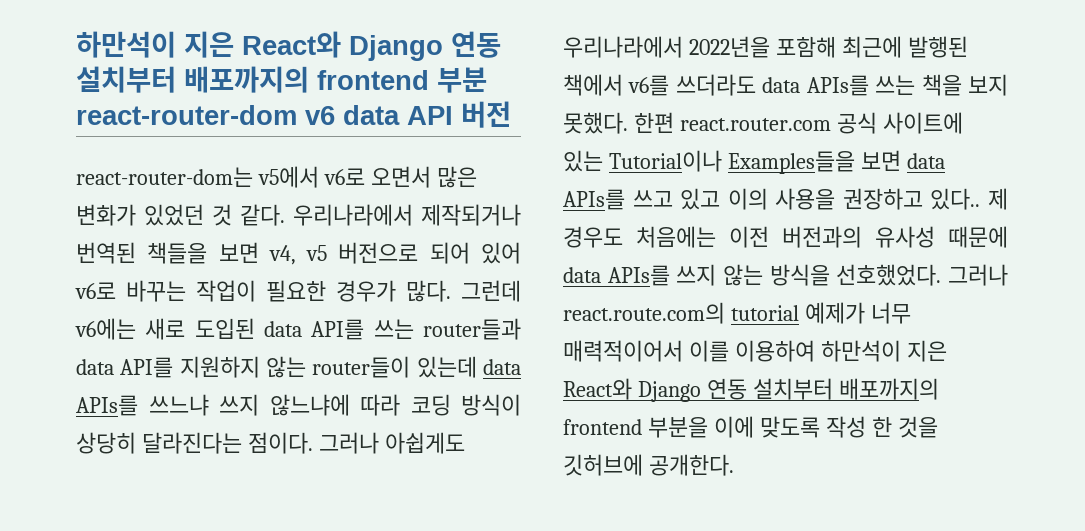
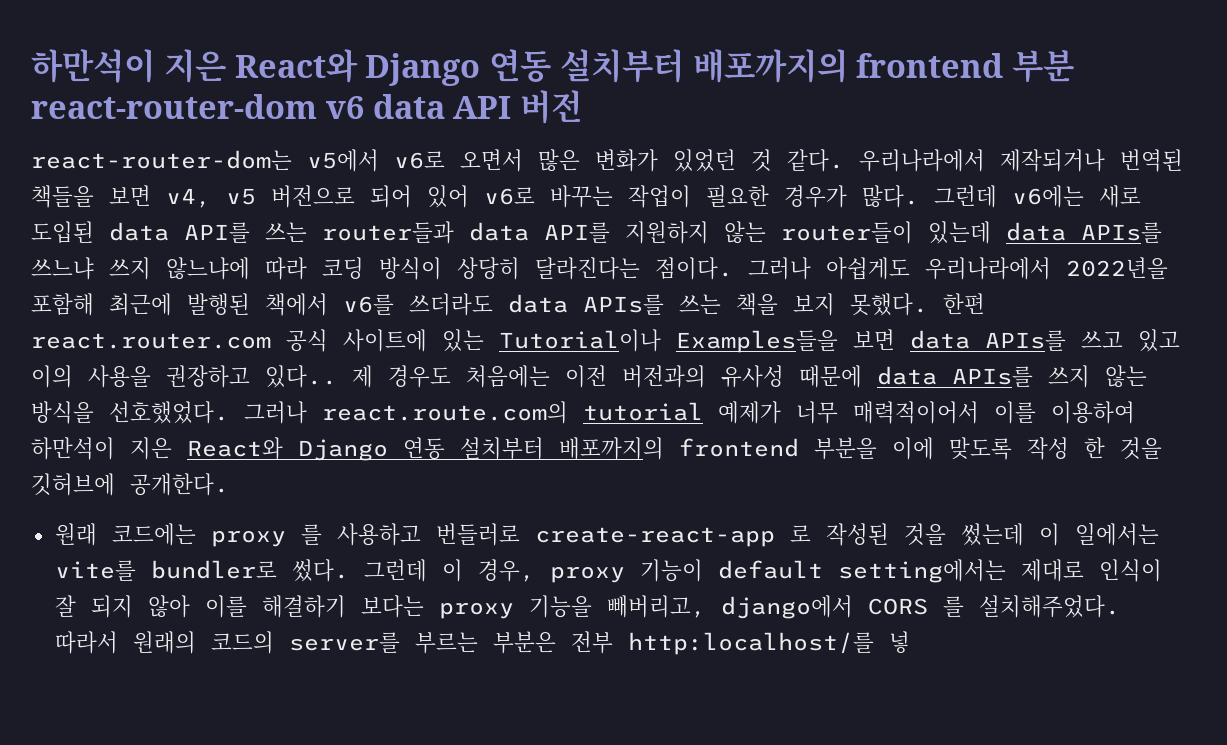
(734, 465) none -> [54,523,1159,547] [54,559,1162,583] [54,595,1120,619] [54,631,910,655] // 원래 코드에는 proxy 를 사용하고 번들러로 create-react-app 로 작성된 것을 썼는데 이 일에서는 vite를 bundler로 썼다. 그런데 이 경우, proxy 기능이 default setting에서는 제대로 인식이 잘 되지 않아 이를 해결하기 보다는 proxy 기능을 빼버리고, django에서 CORS 를 설치해주었다. 따라서 원래의 코드의 server를 부르는 부분은 전부 http:localhost/를 넣

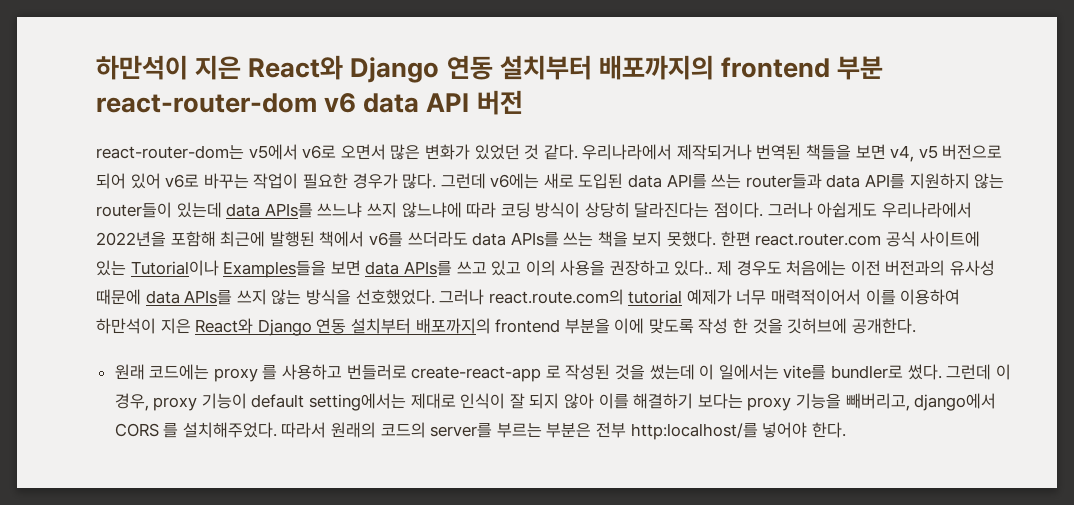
[888,631,910,654] 넣 -> [762,422,846,438] 넣어야 한다.

